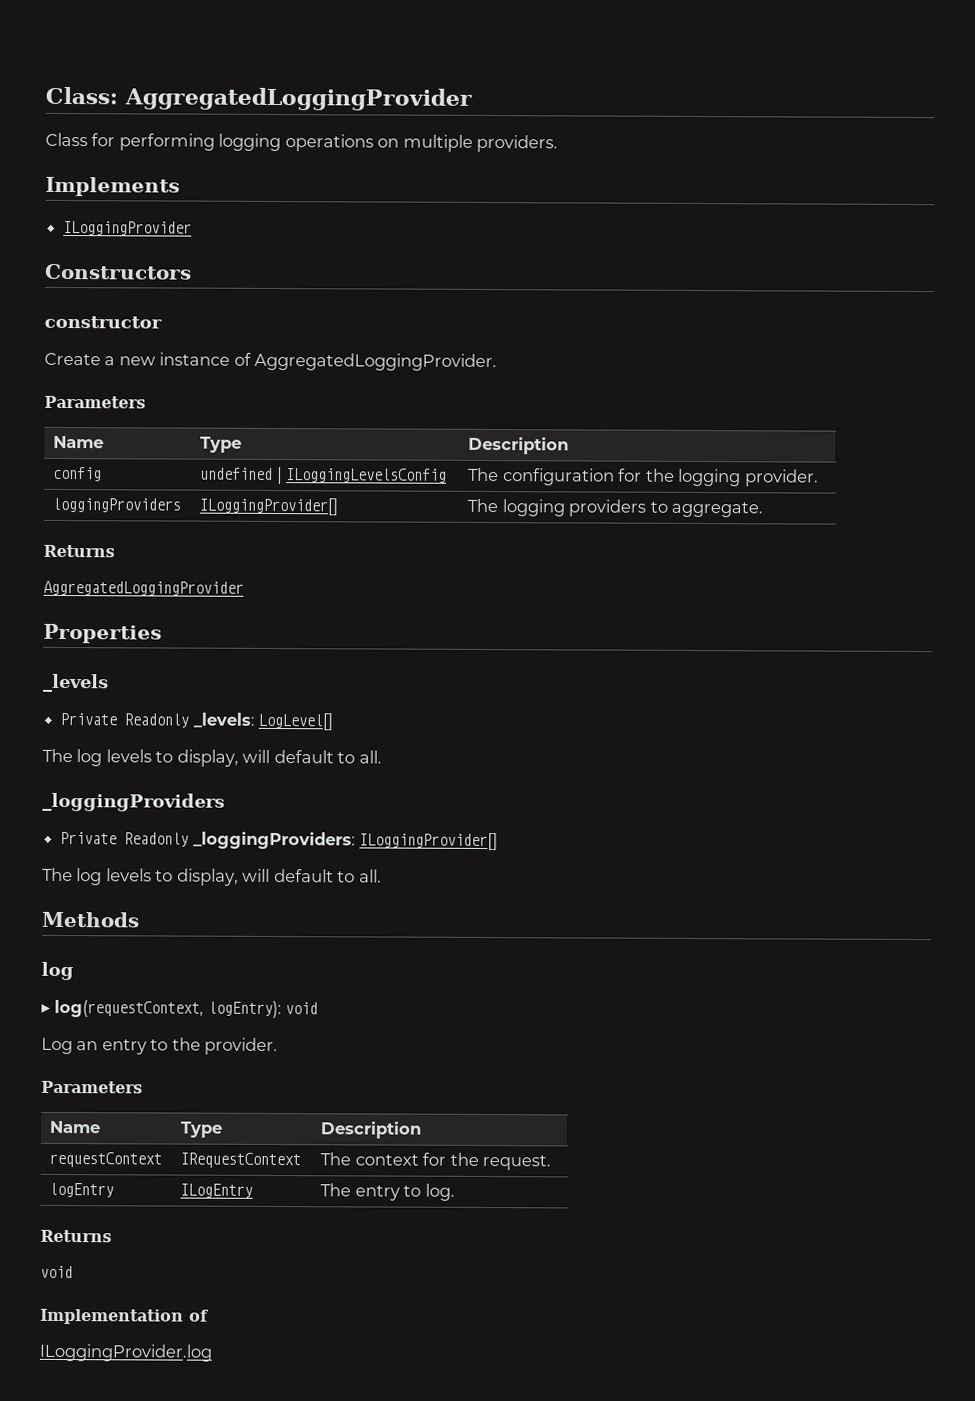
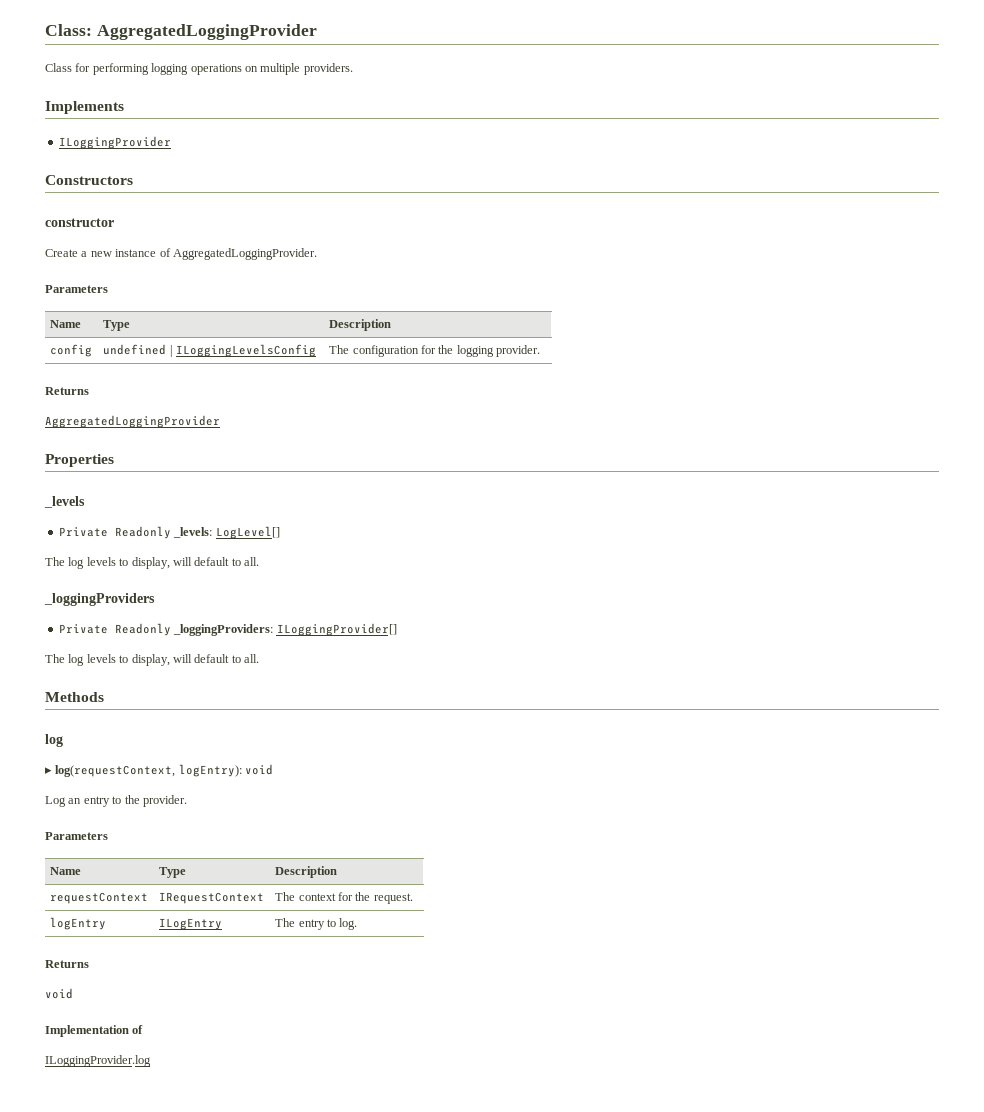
[52,497,182,513] [199,497,339,516] [467,498,764,518] // loggingProviders | ILoggingProvider[] | The logging providers to aggregate. -> (541, 351) none

